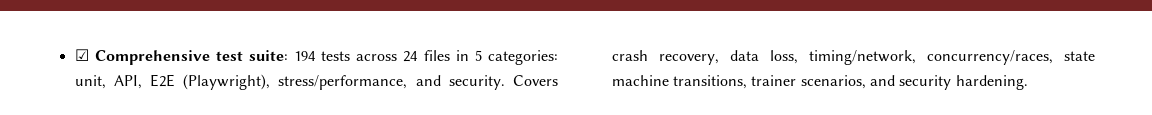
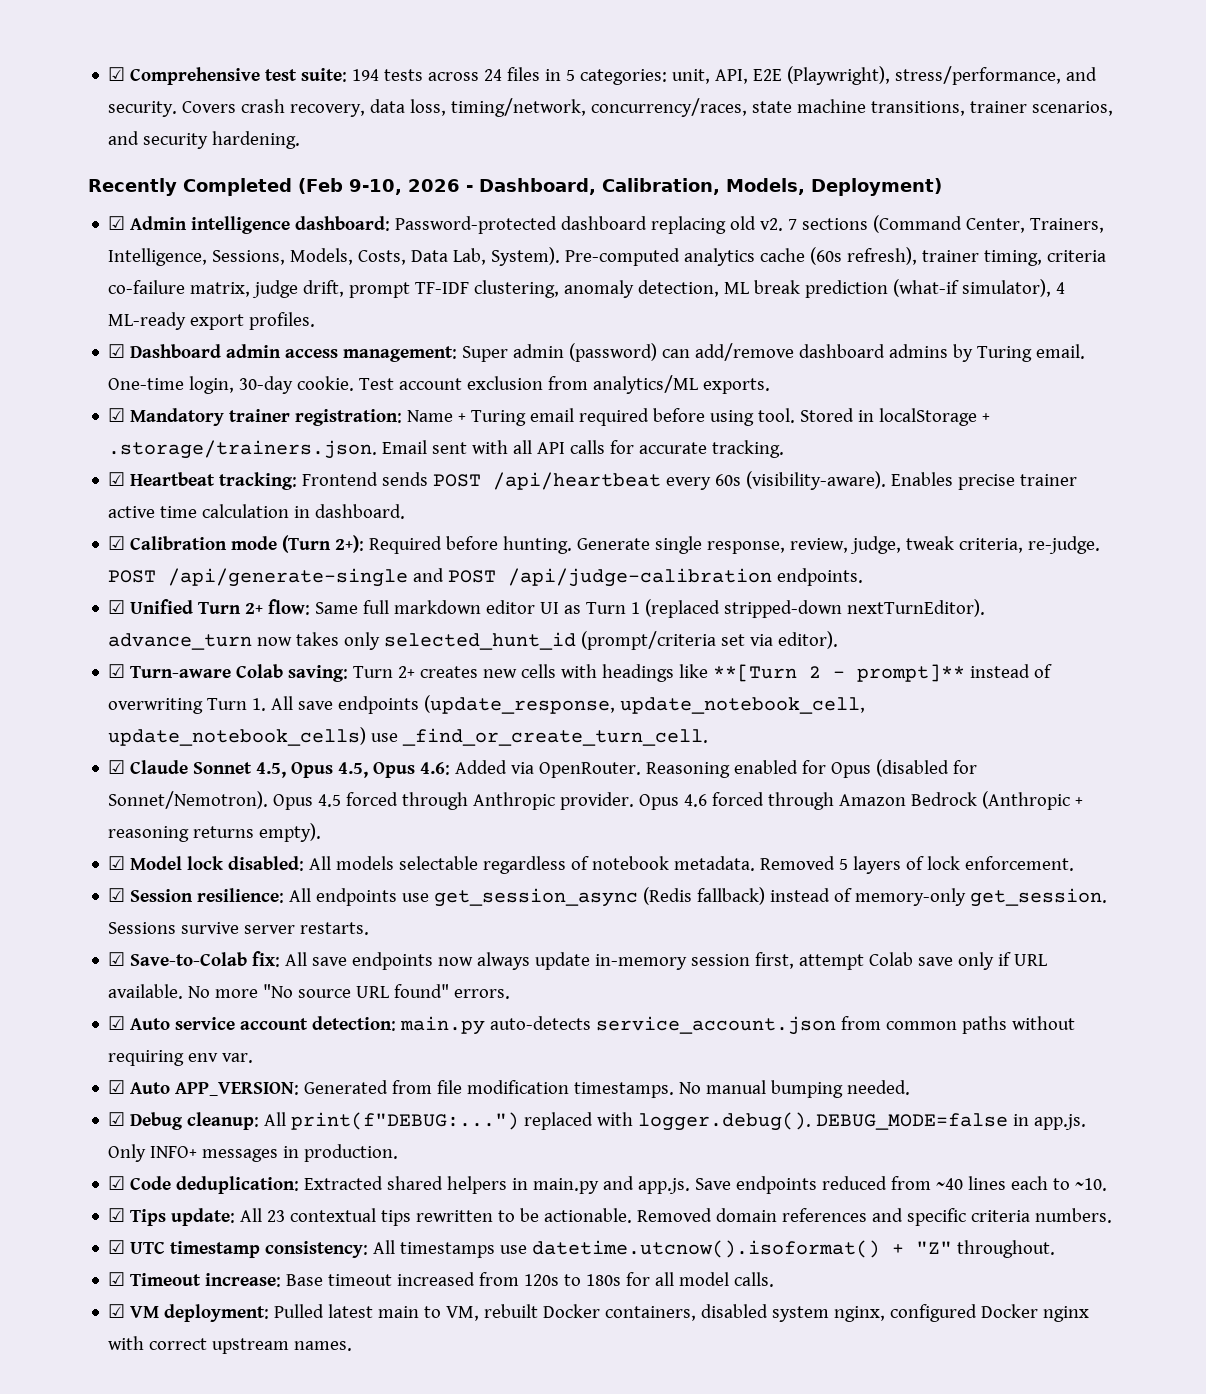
(1028, 82) none -> [88,178,942,196] [108,215,1105,234] [108,247,1107,266] [108,279,1066,298] [108,312,316,330] [108,343,1086,362] [108,375,771,394] [108,408,991,426] [108,440,785,459] [108,471,1078,490] [108,504,406,519] [108,535,1101,554] [108,568,864,587] [108,599,986,618] [108,631,839,650] [108,664,1053,682] [108,695,866,714] [108,727,709,746] [108,759,978,778] [108,791,1084,810] [108,823,322,842] [108,856,1075,874] [108,887,1108,907] [108,922,370,935] [108,951,1048,970] [108,984,511,999] [108,1016,1076,1035] [108,1050,254,1066] [108,1080,911,1098] [108,1112,1087,1131] [108,1144,399,1162] [108,1176,1108,1194] [108,1208,1113,1226] [108,1240,1056,1258] [108,1272,775,1287] [108,1304,1090,1322] [108,1336,353,1354] // Recently Completed (Feb 9-10, 2026 - Dashboard, Calibration, Models, Deployment) // ☑ Admin intelligence dashboard: Password-protected dashboard replacing old v2. 7 sections (Command Center, Trainers, Intelligence, Sessions, Models, Costs, Data Lab, System). Pre-computed analytics cache (60s refresh), trainer timing, criteria co-failure matrix, judge drift, prompt TF-IDF clustering, anomaly detection, ML break prediction (what-if simulator), 4 ML-ready export profiles. // ☑ Dashboard admin access management: Super admin (password) can add/remove dashboard admins by Turing email. One-time login, 30-day cookie. Test account exclusion from analytics/ML exports. // ☑ Mandatory trainer registration: Name + Turing email required before using tool. Stored in localStorage + .storage/trainers.json. Email sent with all API calls for accurate tracking. // ☑ Heartbeat tracking: Frontend sends POST /api/heartbeat every 60s (visibility-aware). Enables precise trainer active time calculation in dashboard. // ☑ Calibration mode (Turn 2+): Required before hunting. Generate single response, review, judge, tweak criteria, re-judge. POST /api/generate-single and POST /api/judge-calibration endpoints. // ☑ Unified Turn 2+ flow: Same full markdown editor UI as Turn 1 (replaced stripped-down nextTurnEditor). advance_turn now takes only selected_hunt_id (prompt/criteria set via editor). // ☑ Turn-aware Colab saving: Turn 2+ creates new cells with headings like **[Turn 2 - prompt]** instead of overwriting Turn 1. All save endpoints (update_response, update_notebook_cell, update_notebook_cells) use _find_or_create_turn_cell. // ☑ Claude Sonnet 4.5, Opus 4.5, Opus 4.6: Added via OpenRouter. Reasoning enabled for Opus (disabled for Sonnet/Nemotron). Opus 4.5 forced through Anthropic provider. Opus 4.6 forced through Amazon Bedrock (Anthropic + reasoning returns empty). // ☑ Model lock disabled: All models selectable regardless of notebook metadata. Removed 5 layers of lock enforcement. // ☑ Session resilience: All endpoints use get_session_async (Redis fallback) instead of memory-only get_session. Sessions survive server restarts. // ☑ Save-to-Colab fix: All save endpoints now always update in-memory session first, attempt Colab save only if URL available. No more "No source URL found" errors. // ☑ Auto service account detection: main.py auto-detects service_account.json from common paths without requiring env var. // ☑ Auto APP_VERSION: Generated from file modification timestamps. No manual bumping needed. // ☑ Debug cleanup: All print(f"DEBUG:...") replaced with logger.debug(). DEBUG_MODE=false in app.js. Only INFO+ messages in production. // ☑ Code deduplication: Extracted shared helpers in main.py and app.js. Save endpoints reduced from ~40 lines each to ~10. // ☑ Tips update: All 23 contextual tips rewritten to be actionable. Removed domain references and specific criteria numbers. // ☑ UTC timestamp consistency: All timestamps use datetime.utcnow().isoformat() + "Z" throughout. // ☑ Timeout increase: Base timeout increased from 120s to 180s for all model calls. // ☑ VM deployment: Pulled latest main to VM, rebuilt Docker containers, disabled system nginx, configured Docker nginx with correct upstream names.

